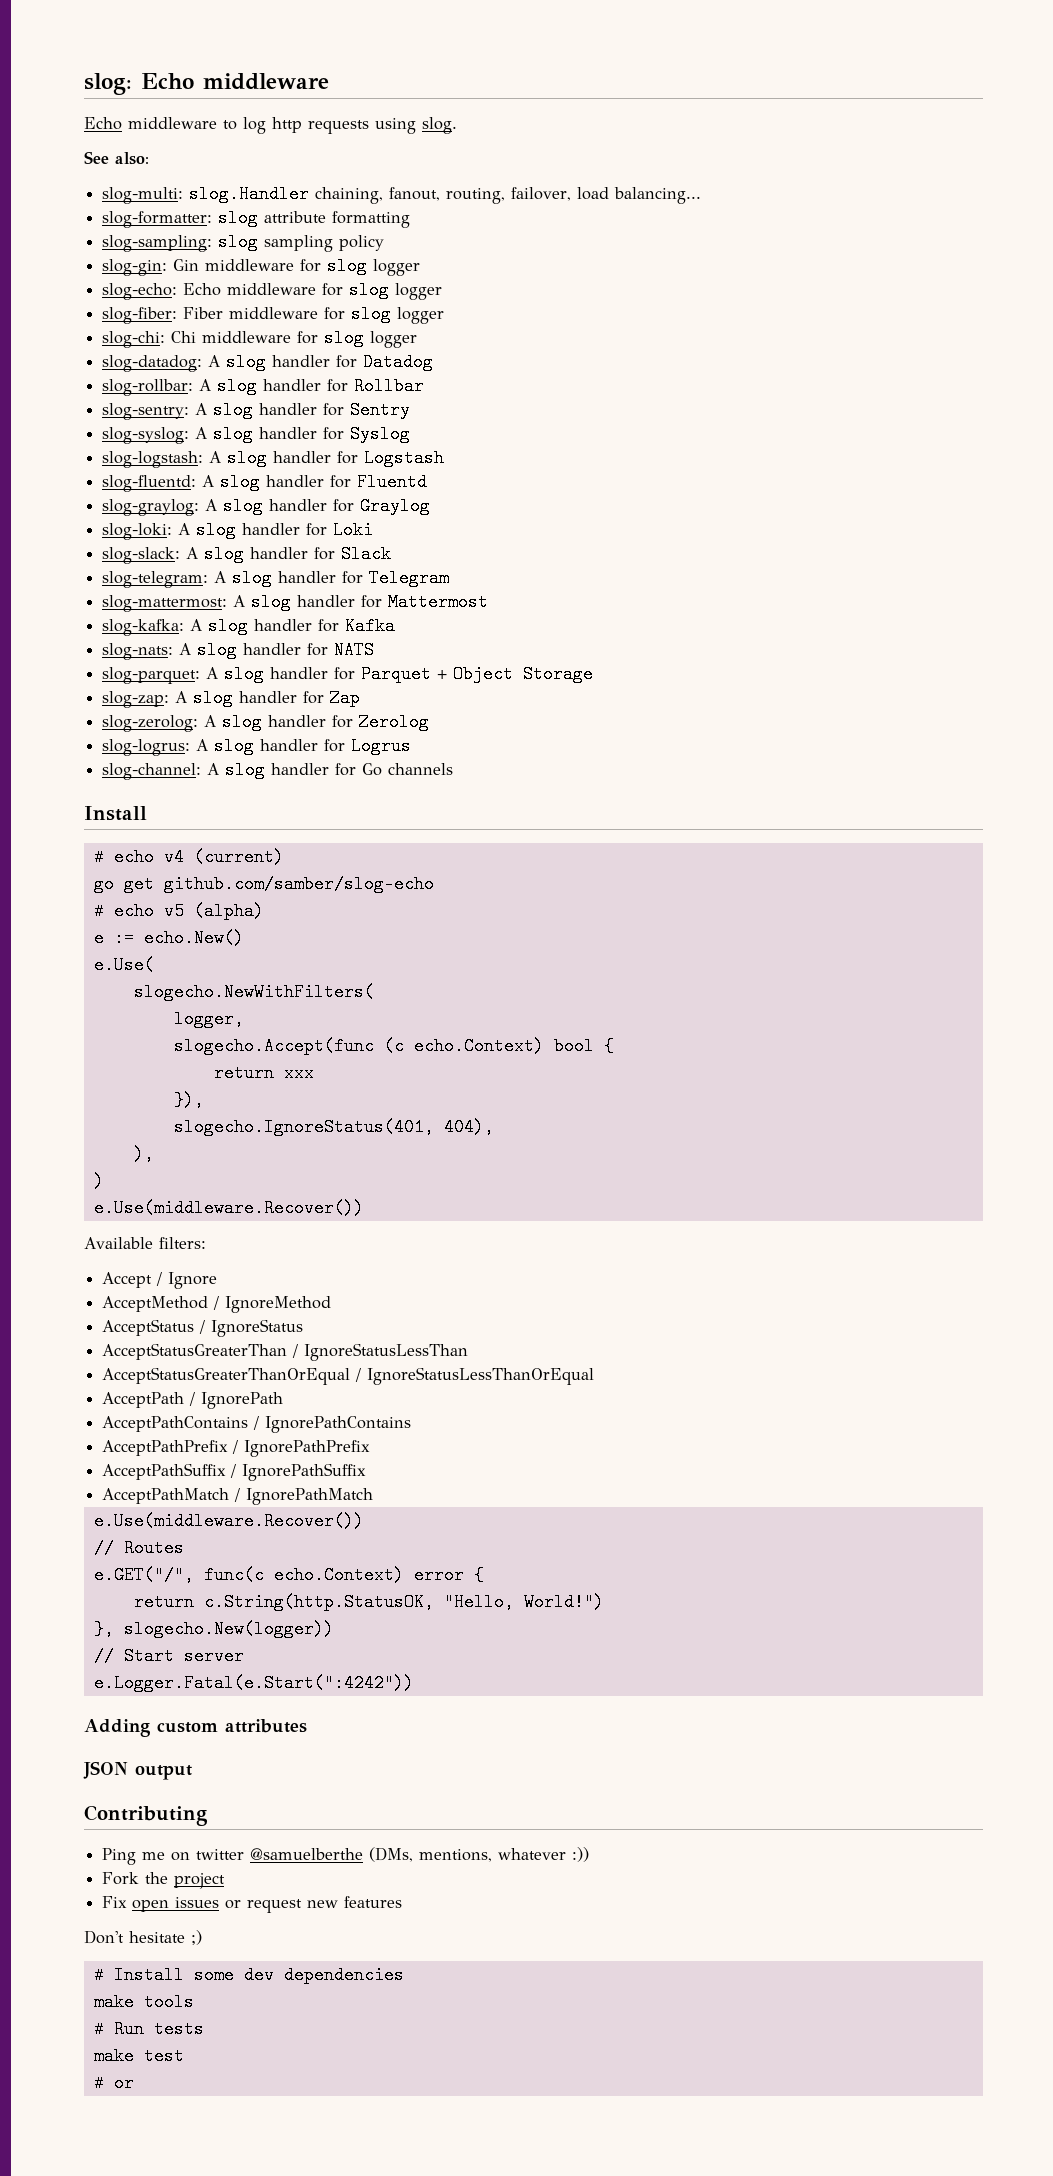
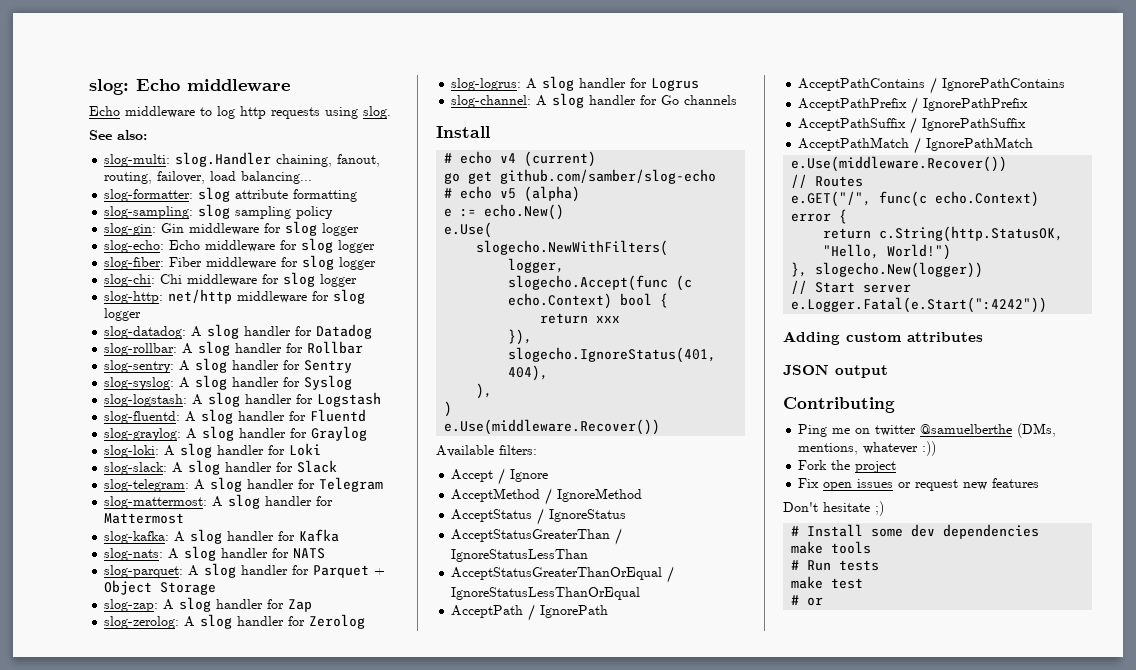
(418, 339) none -> [104,289,366,304] [104,308,142,321] // slog-http: net/http middleware for slog logger

